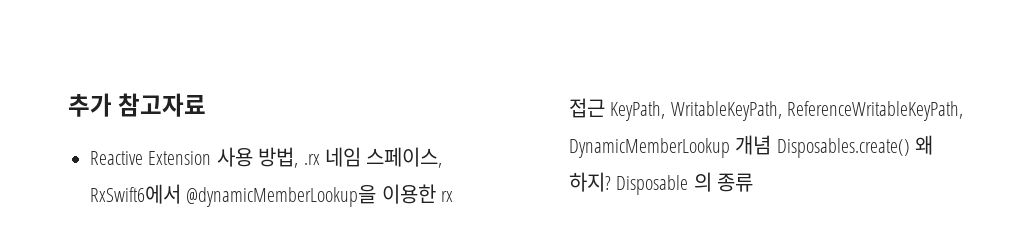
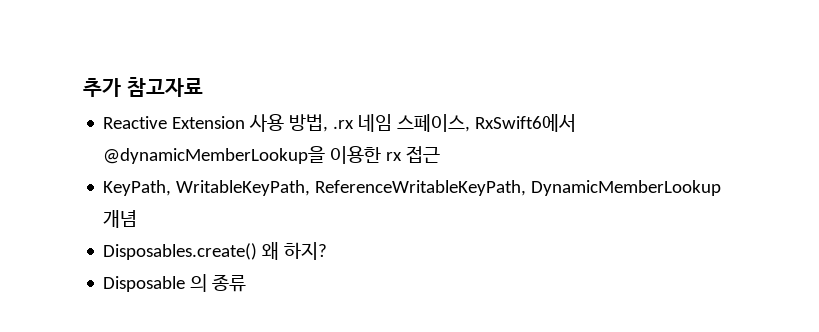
(605, 108) none -> (441, 154) //
(772, 145) none -> (138, 219) //
(611, 182) none -> (328, 251) //

